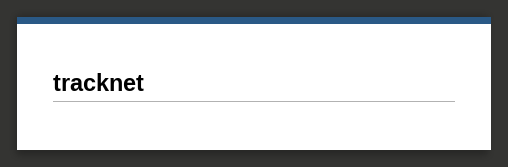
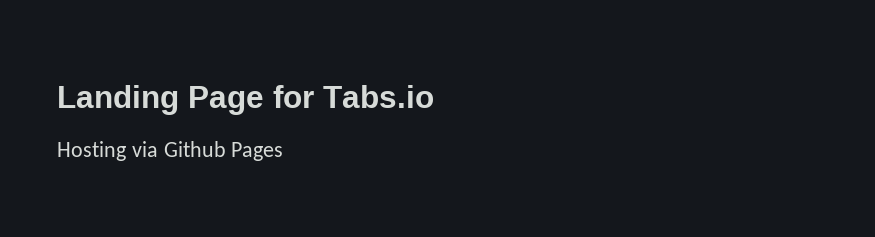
[53,73,144,91] tracknet -> [57,85,434,115] [57,141,284,161] Landing Page for Tabs.io // Hosting via Github Pages

